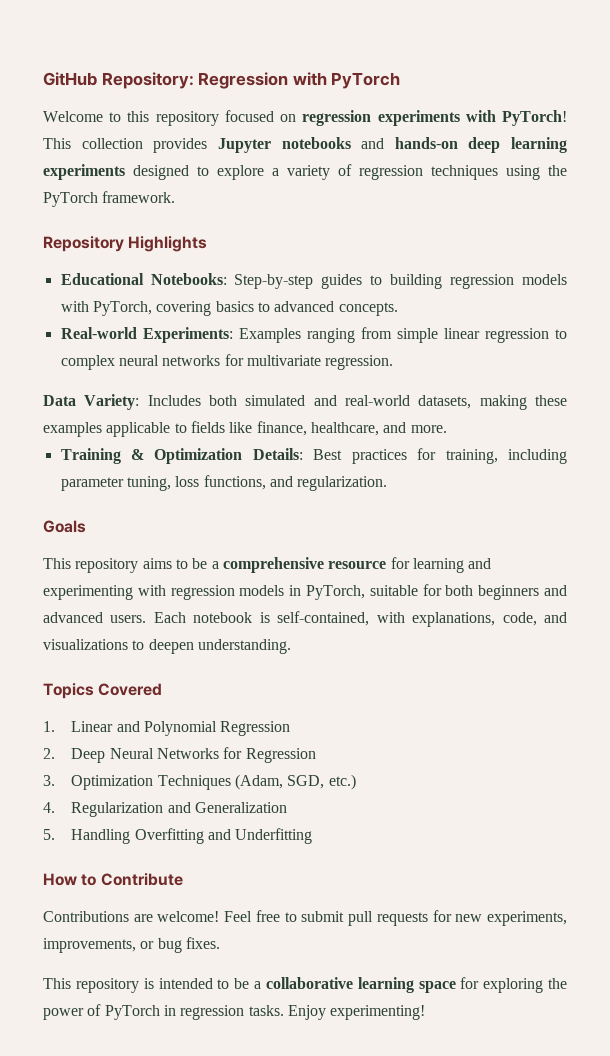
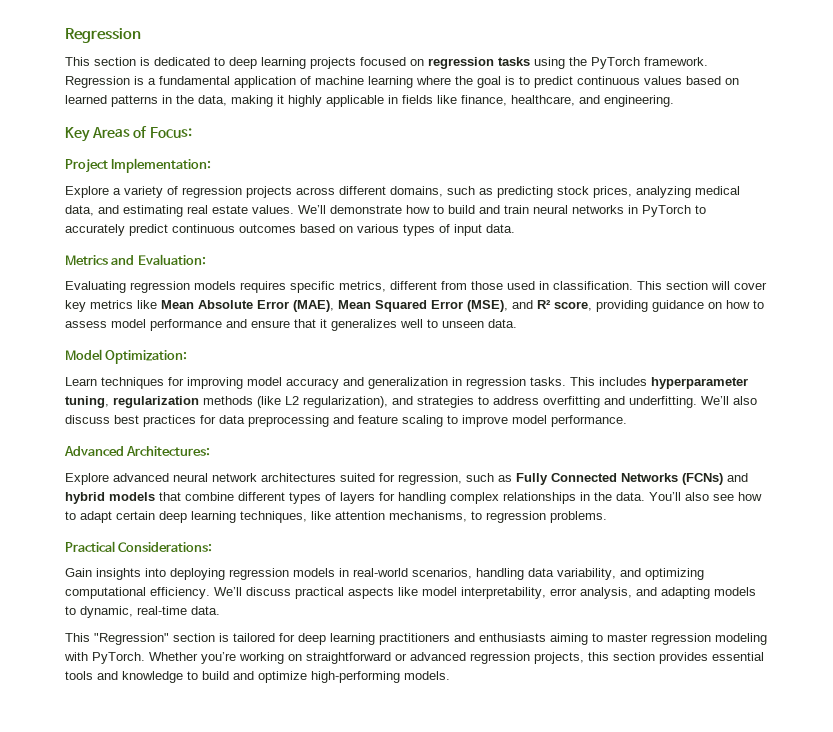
[43,72,401,89] [43,110,567,126] [43,137,567,153] [43,164,567,180] [43,191,176,207] [43,236,208,252] [60,273,567,289] [60,301,398,316] [60,327,567,343] [60,354,394,370] [43,394,567,410] [43,422,187,437] GitHub Repository: Regression with PyTorch // Welcome to this repository focused on regression experiments with PyTorch! This collection provides Jupyter notebooks and hands-on deep learning experiments designed to explore a variety of regression techniques using the PyTorch framework. // Repository Highlights // Educational Notebooks: Step-by-step guides to building regression models with PyTorch, covering basics to advanced concepts. // Real-world Experiments: Examples ranging from simple linear regression to complex neural networks for multivariate regression. // Data Variety: Includes both simulated and real-world datasets, making these examples applicable to -> [65,28,141,43] [65,57,708,69] [65,76,739,88] [65,95,398,107] Regression // This section is dedicated to deep learning projects focused on regression tasks using the PyTorch framework. Regression is a fundamental application of machine learning where the goal is to predict continuous values based on learned patterns in the data, making it highly applicable in
[410,425,447,433] [60,448,567,464] [60,475,388,491] [43,520,86,533] [43,557,492,573] [43,584,567,600] [43,611,568,627] [43,639,291,654] [43,683,163,699] [43,721,291,736] [43,747,316,763] [43,774,356,790] [43,802,288,817] [43,828,313,844] [43,873,183,886] [43,910,568,926] [43,937,220,953] [43,977,567,993] [43,1004,426,1020] more. // Training & Optimization Details: Best practices for training, including parameter tuning, loss functions, and regularization. // Goals // This repository aims to be a comprehensive resource for learning and experimenting with regression models in PyTorch, suitable for both beginners and advanced users. Each notebook is self-contained, with explanations, code, and visualizations to deepen understanding. // Topics Covered // 1. Linear and Polynomial Regression // 2. Deep Neural Networks for Regression // 3. Optimization Techniques (Adam, SGD, etc.) // 4. Regularization and Generalization // 5. Handling Overfitting and Underfitting // How to Contribute // Contributions are welcome! Feel free to submit pull requests for new experiments, improvements, or bug fixes. // This repository is intended to be a collaborative learning space for exploring the power of PyTorch in regression tasks. Enjoy experimenting! -> [604,95,674,107] [65,126,192,142] [65,158,212,173] [65,186,740,198] [65,205,706,217] [65,224,515,236] [65,254,206,265] [65,281,767,293] [65,300,764,312] [65,319,517,331] [65,349,188,364] [65,377,748,389] [65,396,757,408] [65,415,627,427] [64,446,211,456] [65,473,748,485] [65,492,762,504] [65,511,607,523] [65,541,213,552] [65,568,704,580] [65,587,756,599] [65,606,220,618] [65,633,767,645] [64,652,764,664] [65,671,450,683] engineering. // Key Areas of Focus: // Project Implementation: // Explore a variety of regression projects across different domains, such as predicting stock prices, analyzing medical data, and estimating real estate values. We’ll demonstrate how to build and train neural networks in PyTorch to accurately predict continuous outcomes based on various types of input data. // Metrics and Evaluation: // Evaluating regression models requires specific metrics, different from those used in classification. This section will cover key metrics like Mean Absolute Error (MAE), Mean Squared Error (MSE), and R² score, providing guidance on how to assess model performance and ensure that it generalizes well to unseen data. // Model Optimization: // Learn techniques for improving model accuracy and generalization in regression tasks. This includes hyperparameter tuning, regularization methods (like L2 regularization), and strategies to address overfitting and underfitting. We’ll also discuss best practices for data preprocessing and feature scaling to improve model performance. // Advanced Architectures: // Explore advanced neural network architectures suited for regression, such as Fully Connected Networks (FCNs) and hybrid models that combine different types of layers for handling complex relationships in the data. You’ll also see how to adapt certain deep learning techniques, like attention mechanisms, to regression problems. // Practical Considerations: // Gain insights into deploying regression models in real-world scenarios, handling data variability, and optimizing computational efficiency. We’ll discuss practical aspects like model interpretability, error analysis, and adapting models to dynamic, real-time data. // This "Regression" section is tailored for deep learning practitioners and enthusiasts aiming to master regression modeling with PyTorch. Whether you’re working on straightforward or advanced regression projects, this section provides essential tools and knowledge to build and optimize high-performing models.

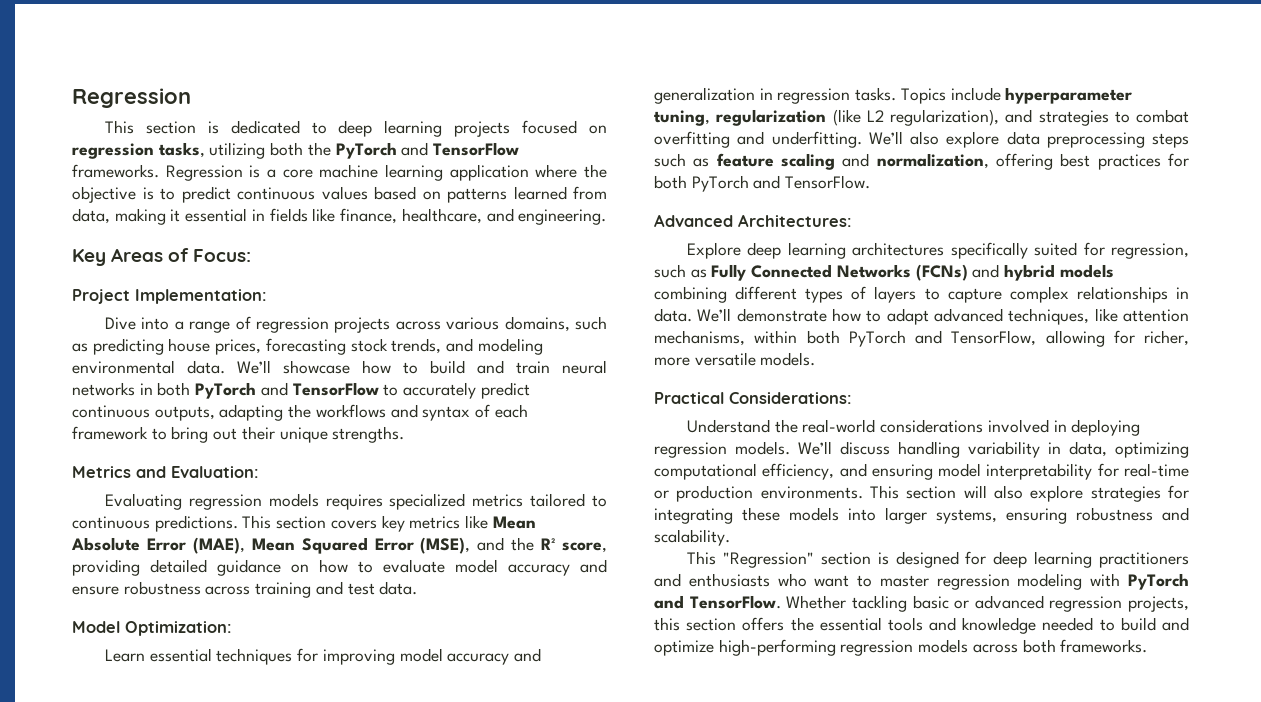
[498,57,708,69] [65,76,311,88] tasks using the PyTorch framework. Regression is a fundamental application of -> [158,142,520,159] [72,164,313,181] tasks, utilizing both the PyTorch and TensorFlow frameworks. Regression is a core
(413, 82) none -> [449,164,529,181] application
[477,76,501,88] goal -> [72,186,136,203] objective
[65,95,194,107] learned patterns in the -> [447,186,607,203] patterns learned from
[288,95,384,107] highly applicable -> [185,208,248,222] essential
[65,186,163,198] Explore a variety -> [105,317,231,333] Dive into a range
[339,186,386,195] different -> [446,317,500,330] various
[557,186,740,198] [65,205,402,217] stock prices, analyzing medical data, and estimating real estate values. We’ll demonstrate -> [168,338,543,355] [72,360,350,374] house prices, forecasting stock trends, and modeling environmental data. We’ll showcase
[642,205,706,217] [65,224,515,236] PyTorch to accurately predict continuous outcomes based on various types of input data. -> [157,382,530,399] [72,404,528,421] [72,426,405,443] both PyTorch and TensorFlow to accurately predict continuous outputs, adapting the workflows and syntax of each framework to bring out their unique strengths.
[290,281,767,293] specific metrics, different from those used in classification. This section will cover -> [389,493,607,510] [72,515,377,532] specialized metrics tailored to continuous predictions. This section covers
(533, 304) none -> [511,537,535,551] the
(648, 306) none -> [150,559,207,573] detailed
[65,319,484,331] assess model performance and ensure that it generalizes well to unseen -> [383,559,607,576] [72,581,375,598] evaluate model accuracy and ensure robustness across training and test
(97, 381) none -> [149,648,212,662] essential
[570,377,647,386] This includes -> [900,87,1001,104] Topics include
[203,396,253,405] methods -> (827, 117) none
[493,396,539,405] address -> [1136,109,1189,123] combat
[65,415,627,427] discuss best practices for data preprocessing and feature scaling to improve model performance. -> [946,131,1189,148] [654,153,1189,170] [654,175,871,192] explore data preprocessing steps such as feature scaling and normalization, offering best practices for both PyTorch and TensorFlow.
[113,473,336,482] advanced neural network architectures -> [747,242,1028,259] deep learning architectures specifically
[159,492,234,501] that combine -> [654,286,727,303] combining
[379,492,446,504] for handling -> [924,288,1002,303] to capture
[594,492,762,501] [65,511,607,523] [65,541,213,552] [65,568,704,580] [65,587,756,599] [65,606,220,618] the data. You’ll also see how to adapt certain deep learning techniques, like attention mechanisms, to regression problems. // Practical Considerations: // Gain insights into deploying regression models in real-world scenarios, handling data variability, and optimizing computational efficiency. We’ll discuss practical aspects like model interpretability, error analysis, and adapting models to dynamic, real-time data. -> [654,308,1189,325] [654,330,1189,347] [654,352,816,366] [654,392,852,404] [687,419,1141,436] [654,441,1189,458] [654,463,1189,480] [654,485,1189,502] [654,507,1189,524] [654,529,730,546] data. We’ll demonstrate how to adapt advanced techniques, like attention mechanisms, within both PyTorch and TensorFlow, allowing for richer, more versatile models. // Practical Considerations: // Understand the real-world considerations involved in deploying regression models. We’ll discuss handling variability in data, optimizing computational efficiency, and ensuring model interpretability for real-time or production environments. This section will also explore strategies for integrating these models into larger systems, ensuring robustness and scalability.
[233,633,275,642] tailored -> [895,551,959,568] designed
[550,633,588,645] aiming -> [777,573,850,587] who want
[92,652,391,664] PyTorch. Whether you’re working on straightforward -> [1128,573,1189,590] [654,595,949,612] PyTorch and TensorFlow. Whether tackling basic
[659,652,708,664] provides -> [742,617,814,631] offers the
(183, 677) none -> [1042,617,1094,631] needed
[404,671,450,680] models. -> [840,639,1148,656] regression models across both frameworks.

